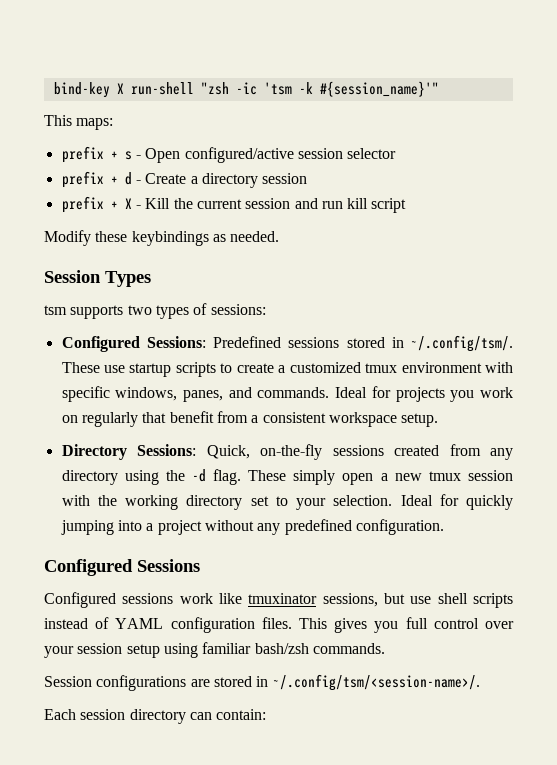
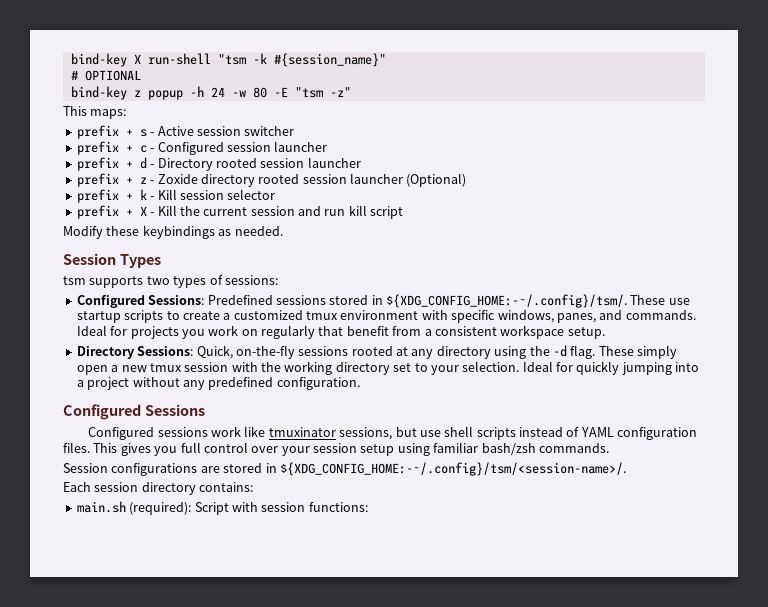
[200,81,439,97] "zsh -ic 'tsm -k #{session_name}'" -> [217,53,386,67] [70,70,141,81] [70,86,351,100] "tsm -k #{session_name}" // # OPTIONAL // bind-key z popup -h 24 -w 80 -E "tsm -z"
[145,147,397,163] [61,171,308,188] Open configured/active session selector // prefix + d - Create a directory session -> [157,126,295,136] [76,141,328,155] [76,157,361,171] [76,173,467,187] [76,189,276,203] Active session switcher // prefix + c - Configured session launcher // prefix + d - Directory rooted session launcher // prefix + z - Zoxide directory rooted session launcher (Optional) // prefix + k - Kill session selector
[411,335,513,352] ~/.config/tsm/. -> [386,294,627,308] ${XDG_CONFIG_HOME:-~/.config}/tsm/.
[394,444,481,456] created from -> [351,346,408,356] rooted at
[272,674,480,691] ~/.config/tsm/<session-name>/. -> [279,462,626,476] ${XDG_CONFIG_HOME:-~/.config}/tsm/<session-name>/.
[189,709,267,720] can contain: -> [199,482,254,492] [76,501,368,515] contains: // main.sh (required): Script with session functions:

